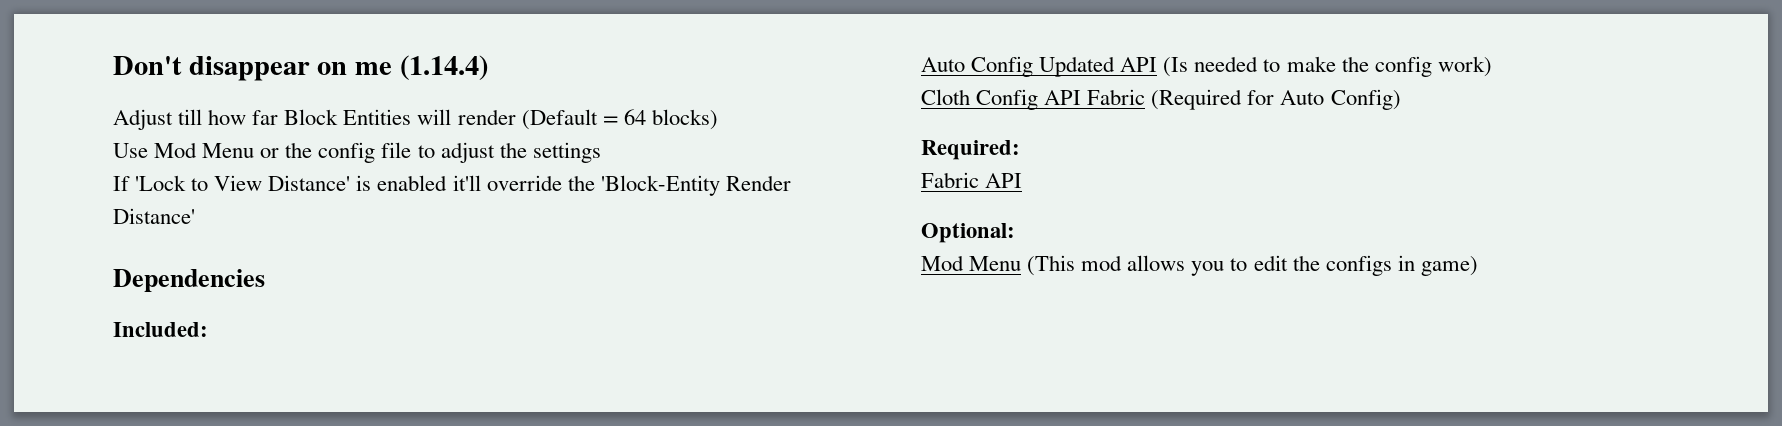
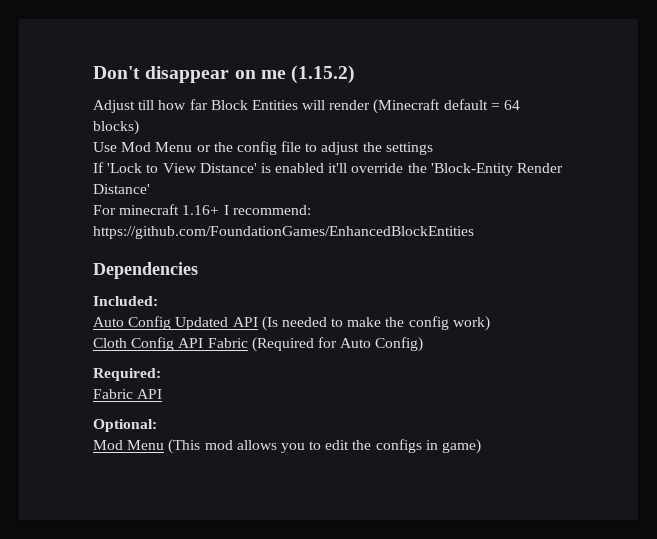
[399,55,488,80] (1.14.4) -> [291,65,356,84] (1.15.2)
[521,109,598,130] (Default -> [373,99,488,114] (Minecraft default
(195, 216) none -> [93,204,311,215] [93,226,474,239] // For minecraft 1.16+ I recommend: https://github.com/FoundationGames/EnhancedBlockEntities

